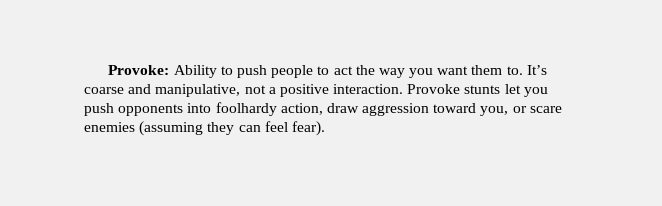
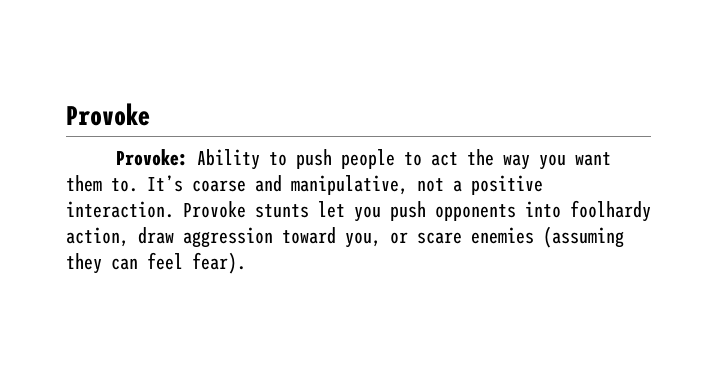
(108, 70) none -> [66,103,150,126] Provoke //

